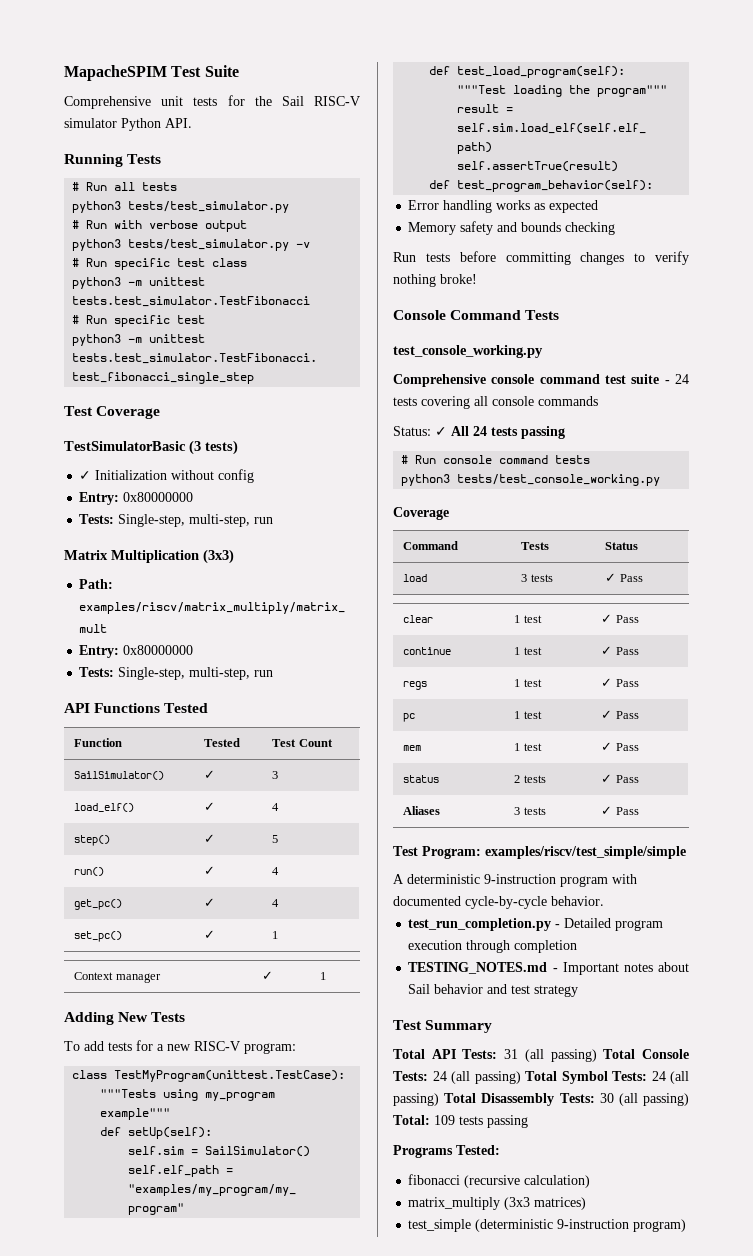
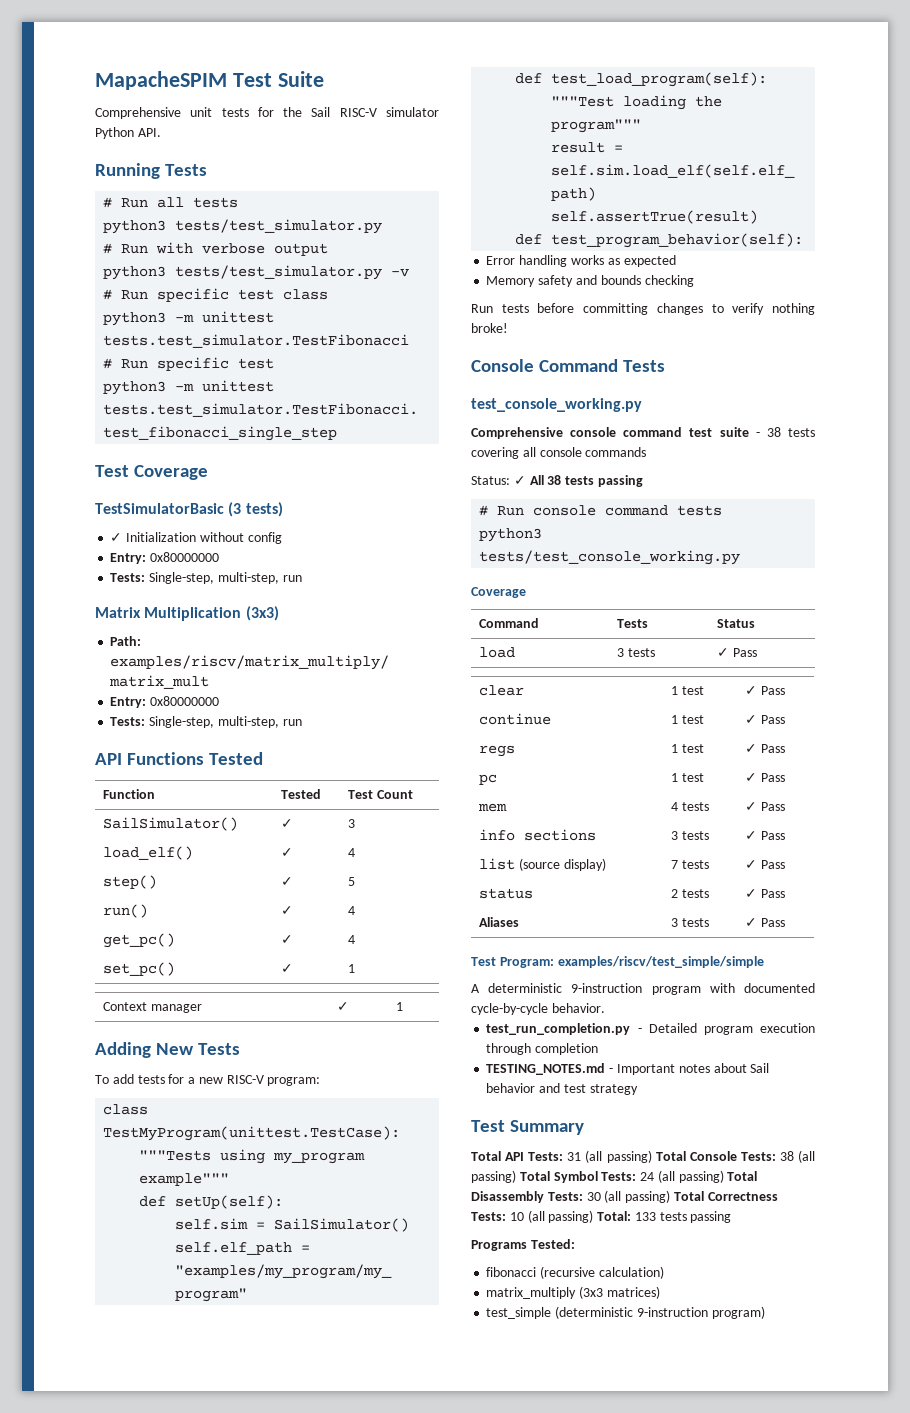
[675,374,689,384] 24 -> [766,427,781,437] 38
[473,426,487,436] 24 -> [547,475,562,485] 38
[514,743,542,751] 1 test -> [671,802,710,811] [745,802,786,811] [479,829,597,841] [671,831,710,840] [745,831,786,840] [479,858,606,871] [671,860,710,869] 4 tests | ✓ Pass // info sections | 3 tests | ✓ Pass // list (source display) | 7 tests
[432,1071,447,1081] 24 -> [779,1151,794,1161] 38
[393,1115,455,1125] Total: 109 -> [673,1191,778,1201] [471,1210,656,1223] Total Correctness Tests: 10 (all passing) Total: 133

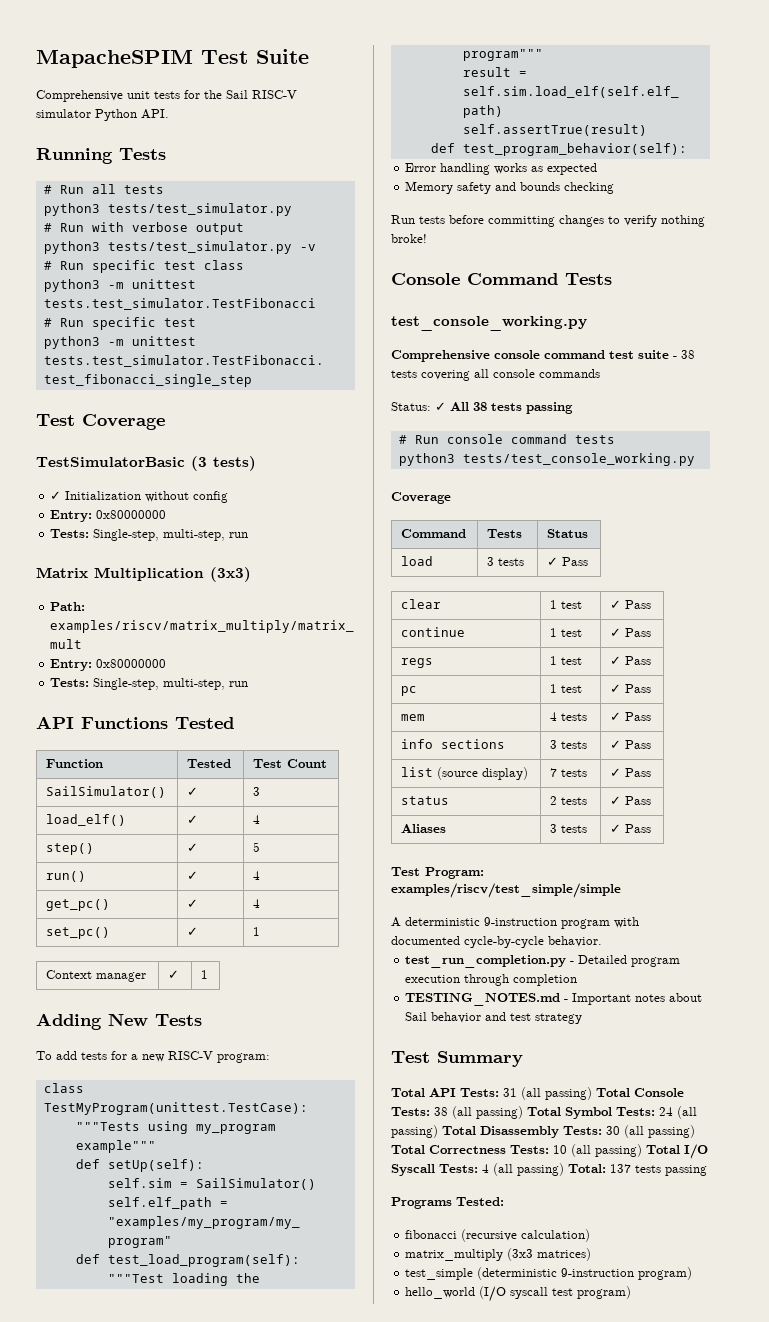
[597,1211,656,1221] Total: 133 -> [646,1144,708,1159] [391,1163,631,1176] Total I/O Syscall Tests: 4 (all passing) Total: 137
(765, 1312) none -> [405,1286,632,1302] // hello_world (I/O syscall test program)

